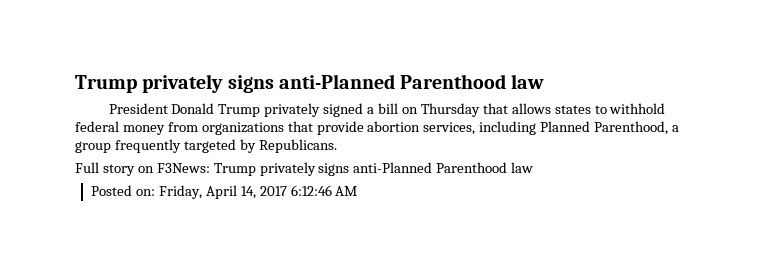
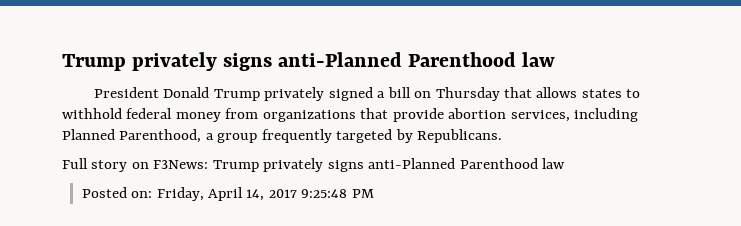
[290,185,358,196] 6:12:46 AM -> [301,189,374,198] 9:25:48 PM

